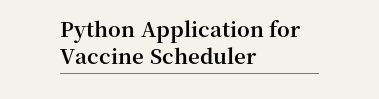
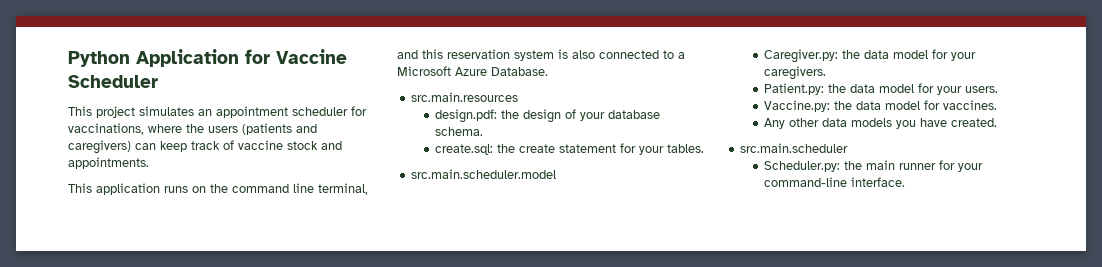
(257, 55) none -> [68,106,367,118] [68,123,317,135] [68,140,342,154] [68,157,149,169] [68,183,368,195] [397,49,685,61] [397,66,548,76] [411,92,519,102] [435,109,661,123] [435,127,484,136] [435,143,705,155] [411,169,557,179] [764,49,977,63] [764,66,827,80] [764,83,999,95] [764,100,998,112] [764,118,998,129] [740,143,849,153] [764,160,984,172] [764,177,906,187] // This project simulates an appointment scheduler for vaccinations, where the users (patients and caregivers) can keep track of vaccine stock and appointments. // This application runs on the command line terminal, and this reservation system is also connected to a Microsoft Azure Database. // src.main.resources // design.pdf: the design of your database schema. // create.sql: the create statement for your tables. // src.main.scheduler.model // Caregiver.py: the data model for your caregivers. // Patient.py: the data model for your users. // Vaccine.py: the data model for vaccines. // Any other data models you have created. // src.main.scheduler // Scheduler.py: the main runner for your command-line interface.

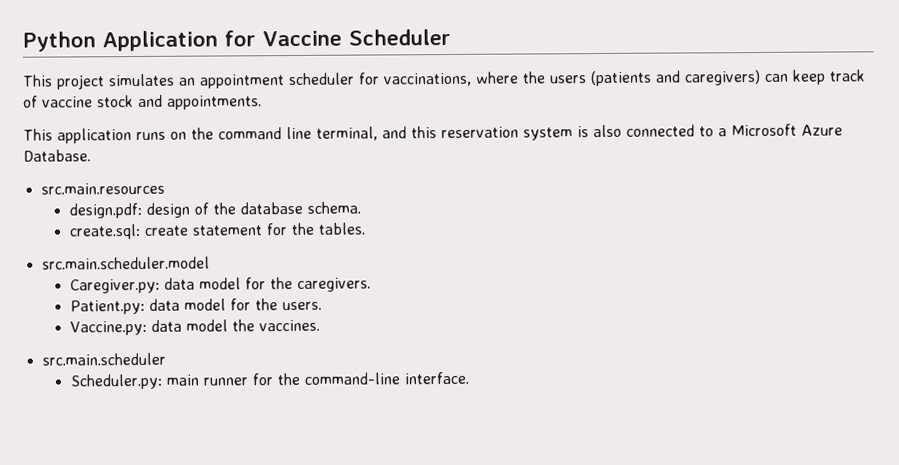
[501,110,520,119] the -> (142, 210) none
[580,112,606,121] your -> [212,202,236,215] the
[497,144,516,153] the -> (141, 231) none
[639,146,665,155] your -> [290,222,315,236] the
[842,49,977,61] the data model for your -> [163,277,293,290] data model for the
[828,83,963,95] the data model for your -> [148,298,278,311] data model for the
[834,100,941,110] the data model for -> [150,319,255,332] data model the
[764,118,998,129] // Any other data models you have created. -> (320, 325) none
[844,161,863,170] the -> (163, 381) none
[958,163,984,172] your -> [276,372,300,386] the

